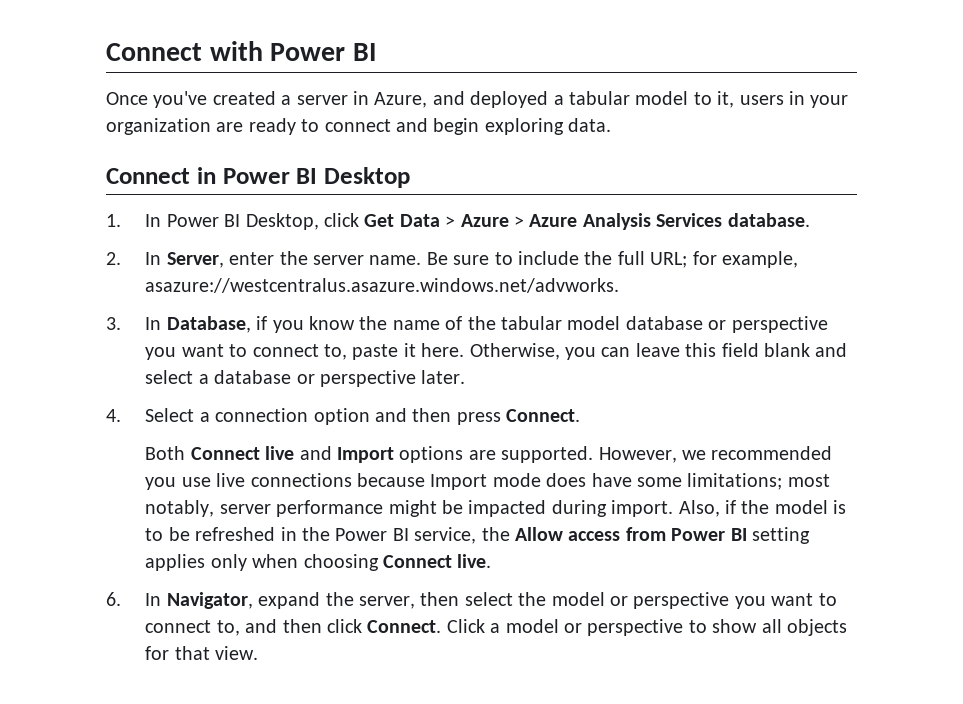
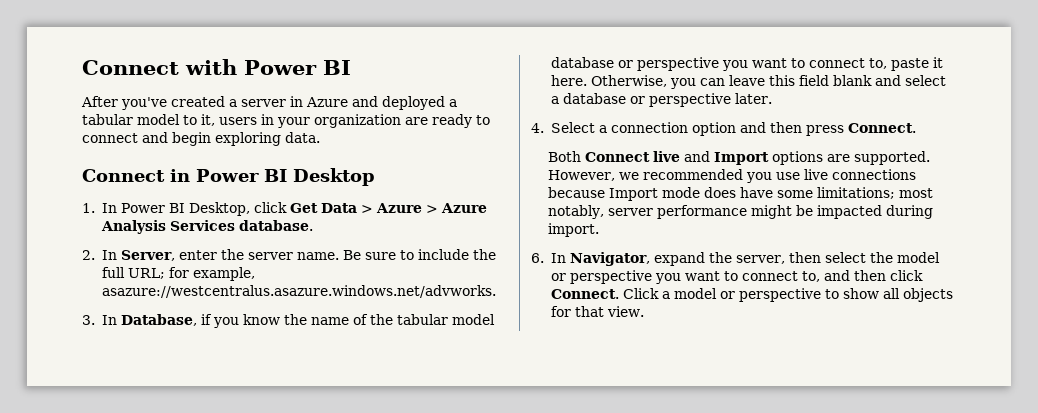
[106,92,148,105] Once -> [81,96,118,107] After
[374,92,428,108] Azure, -> [306,97,348,107] Azure
[678,500,847,517] [145,527,811,544] [145,554,492,571] Also, if the model is to be refreshed in the Power BI service, the Allow access from Power BI setting applies only when choosing Connect live. -> (600, 230) none

